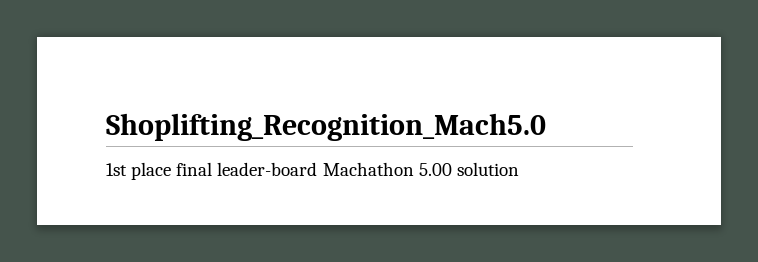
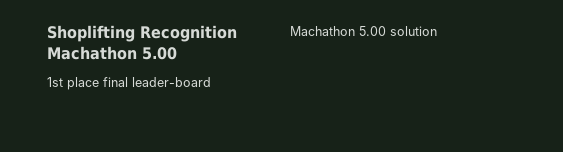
[106,113,546,141] Shoplifting_Recognition_Mach5.0 -> [47,25,237,42] [47,46,177,60] Shoplifting Recognition Machathon 5.00

